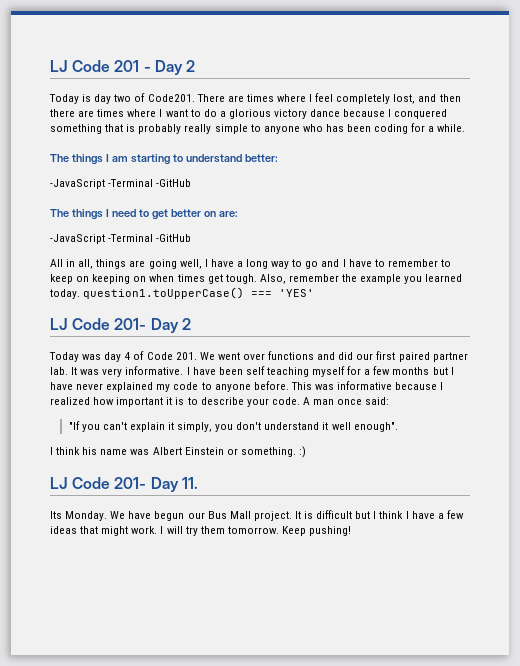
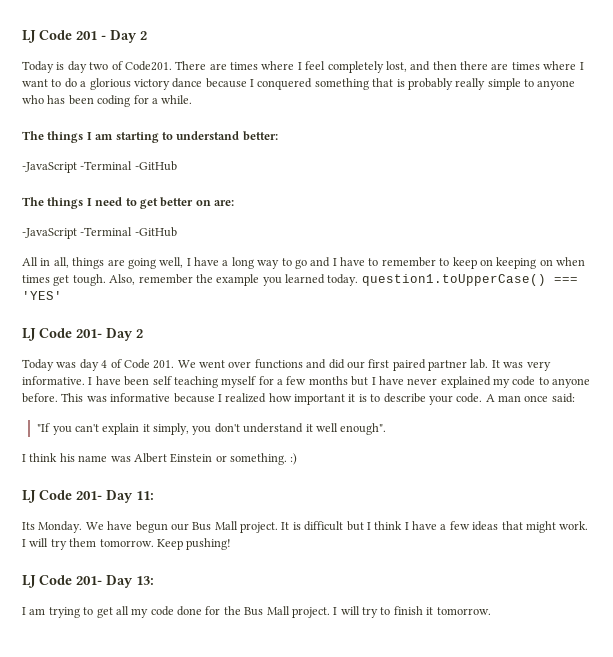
[181,477,198,489] 11. -> [136,491,154,500] 11:
(352, 531) none -> [22,575,154,588] [22,606,491,618] // LJ Code 201- Day 13: // I am trying to get all my code done for the Bus Mall project. I will try to finish it tomorrow.

